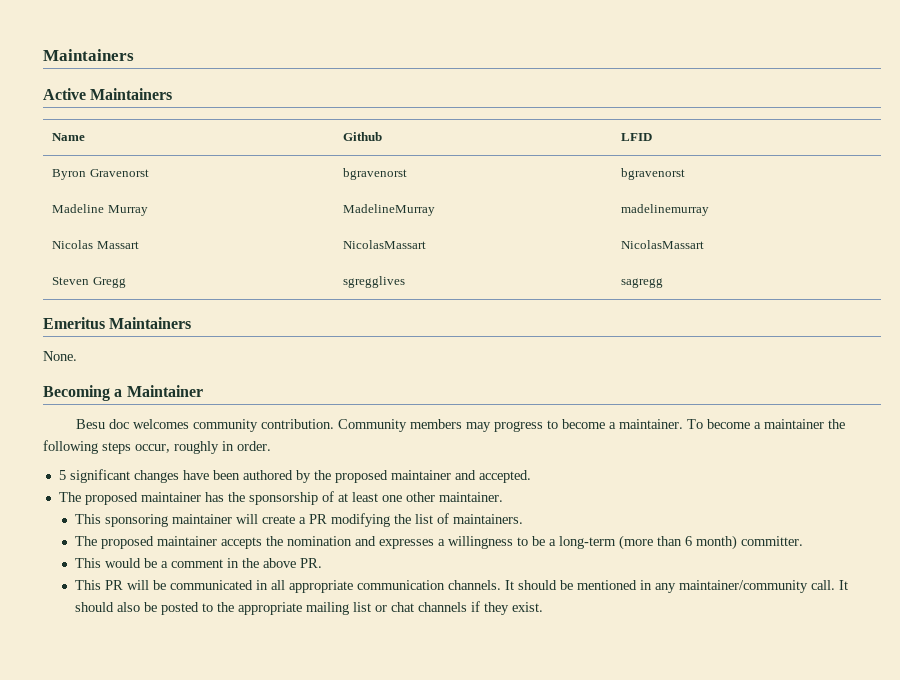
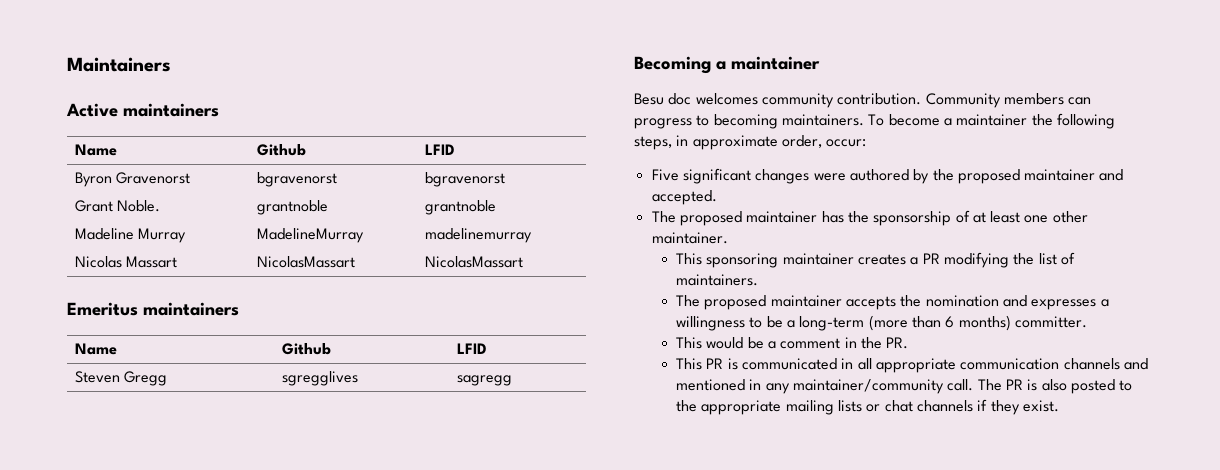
[90,88,173,100] Maintainers -> [123,103,219,117] maintainers
(686, 174) none -> [75,200,161,212] [257,200,329,215] [425,200,497,215] // Grant Noble. | grantnoble | grantnoble
(705, 244) none -> [67,302,239,316] [75,343,118,355] [282,343,332,355] [457,343,488,354] // Emeritus maintainers // Name | Github | LFID
[43,317,192,329] [43,351,77,361] // Emeritus Maintainers // None. -> (513, 380) none
[126,385,203,397] Maintainer -> [731,56,820,70] maintainer
[466,422,492,432] may -> [1068,97,1092,105] can
[562,419,684,429] become a maintainer. -> [713,114,864,129] becoming maintainers.
[102,441,271,454] [58,469,240,483] steps occur, roughly in order. // 5 significant changes have been -> [634,135,867,150] [651,168,846,184] steps, in approximate order, occur: // Five significant changes were
[235,514,295,524] will create -> [857,254,906,265] creates
[695,535,737,550] month) -> [958,315,1011,331] months)
[262,558,296,568] above -> (882, 343) none
[126,580,166,590] will be -> [727,358,738,370] is
[447,580,573,590] channels. It should be -> [1063,358,1148,370] channels and
[838,580,848,590] [74,602,157,612] It should also be -> [977,379,1067,391] The PR is also
[352,602,371,612] list -> [837,400,862,412] lists

